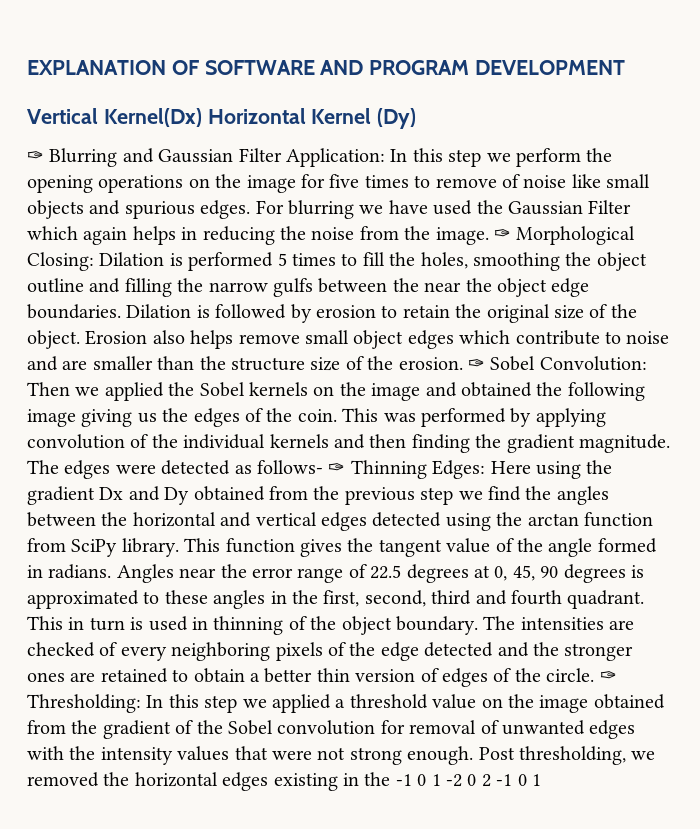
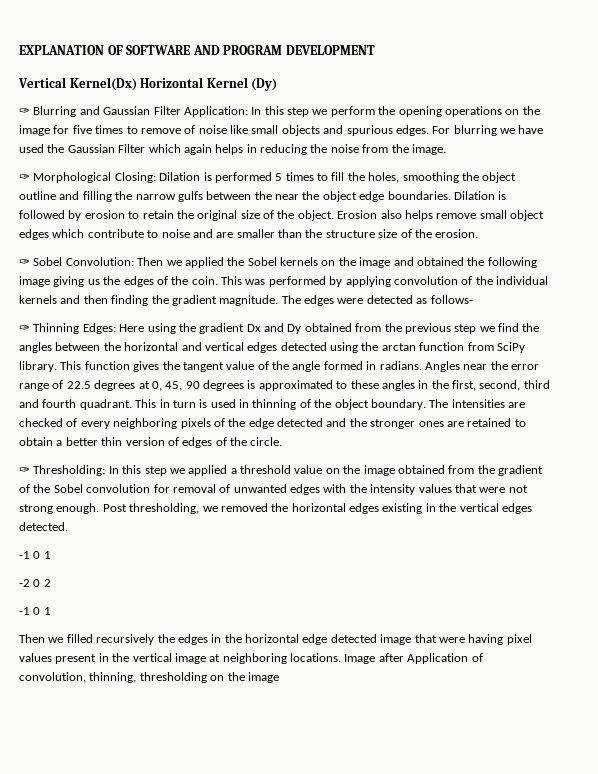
(489, 236) none -> (446, 149) //
(463, 363) none -> (479, 233) //
(323, 467) none -> (473, 299) //
(595, 675) none -> (283, 441) //
[395,774,441,786] -1 0 1 -> [459,503,532,514] [19,522,68,531] [19,551,51,559] vertical edges detected. // -1 0 1 //
[496,774,541,786] -1 0 1 -> [19,607,51,615] [19,634,532,645] [19,653,483,664] [19,672,279,683] // -1 0 1 // Then we filled recursively the edges in the horizontal edge detected image that were having pixel values present in the vertical image at neighboring locations. Image after Application of convolution, thinning, thresholding on the image

